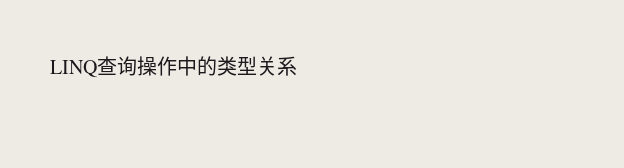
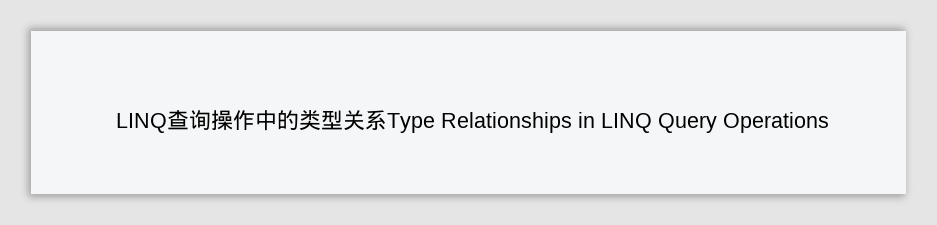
(297, 66) none -> [387,112,829,133] Type Relationships in LINQ Query Operations

